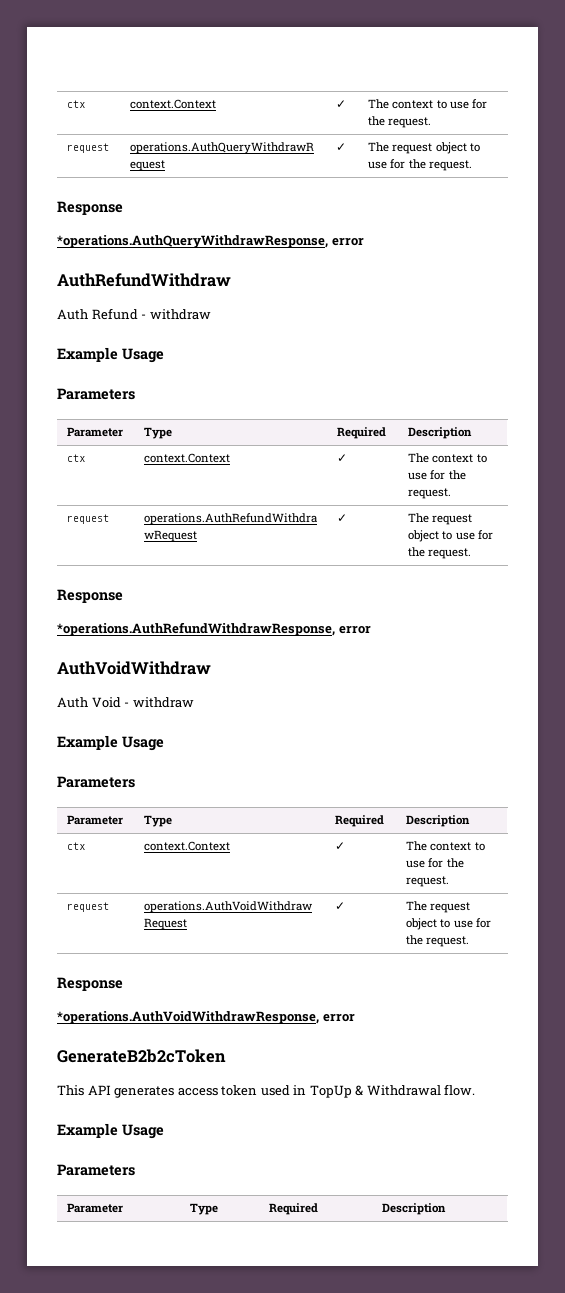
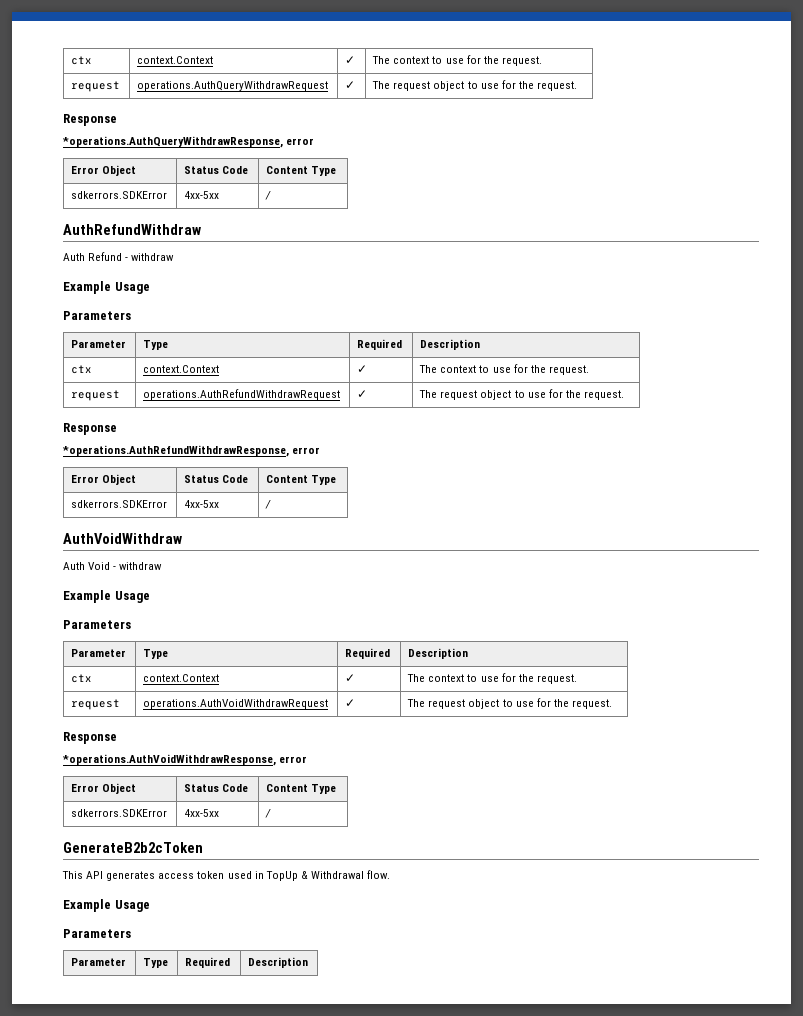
(364, 242) none -> [71,165,137,176] [184,166,249,174] [266,166,337,176] [71,191,168,199] [184,191,220,199] [265,191,272,200] // Error Object | Status Code | Content Type // sdkerrors.SDKError | 4xx-5xx | /
(371, 630) none -> [71,474,137,485] [184,475,249,483] [266,475,337,485] [71,500,168,508] [184,500,220,508] [265,500,272,509] // Error Object | Status Code | Content Type // sdkerrors.SDKError | 4xx-5xx | /
(355, 1018) none -> [71,783,137,794] [184,784,249,792] [266,784,337,794] [71,809,168,817] [184,809,220,817] [265,809,272,818] // Error Object | Status Code | Content Type // sdkerrors.SDKError | 4xx-5xx | /

